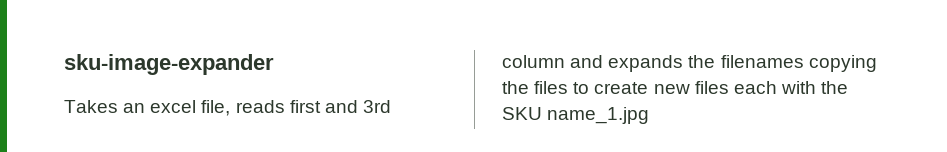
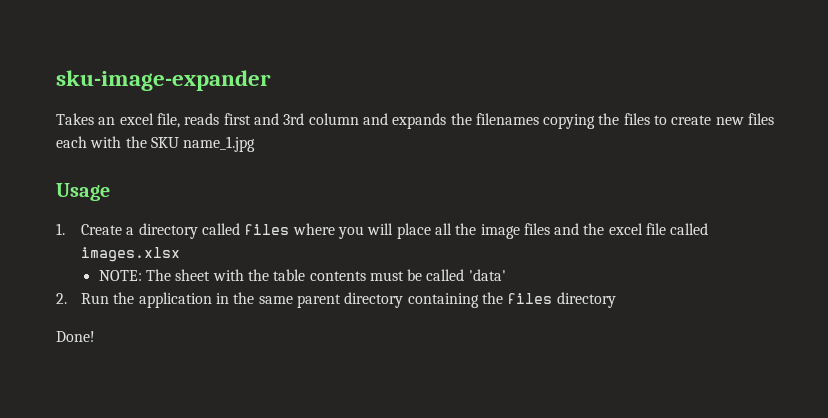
(650, 115) none -> [56,183,110,201] [56,223,709,239] [81,247,181,262] [98,269,506,281] [56,292,616,308] [56,331,95,342] // Usage // 1. Create a directory called files where you will place all the image files and the excel file called images.xlsx // NOTE: The sheet with the table contents must be called 'data' // 2. Run the application in the same parent directory containing the files directory // Done!

